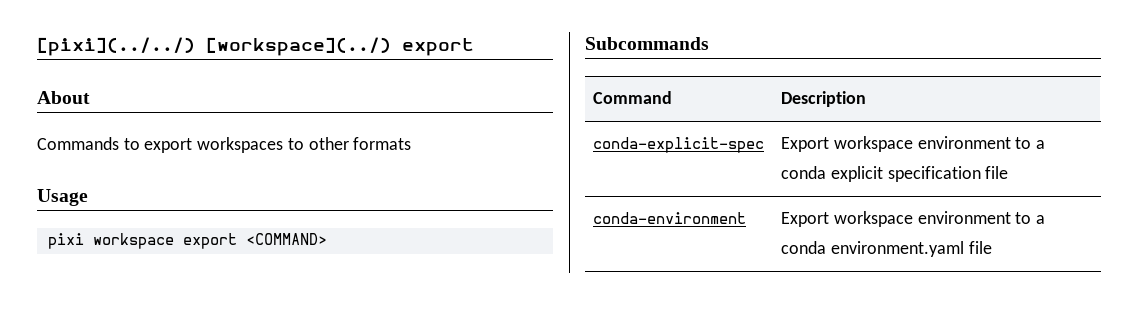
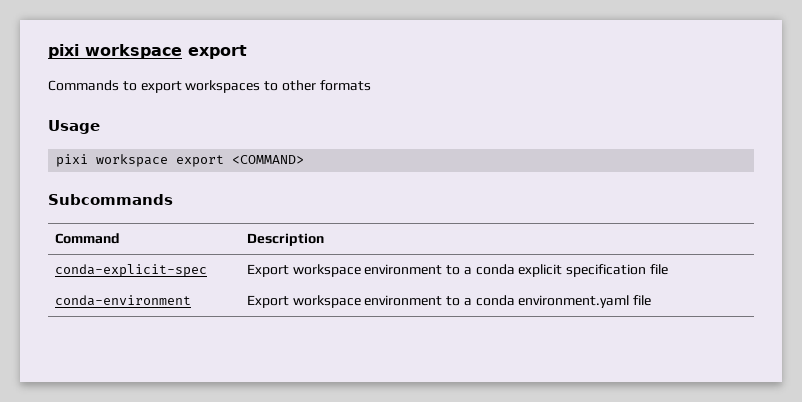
[37,37,474,56] [37,91,90,104] [pixi](../../) [workspace](../) export // About -> [48,44,247,59] pixi workspace export

